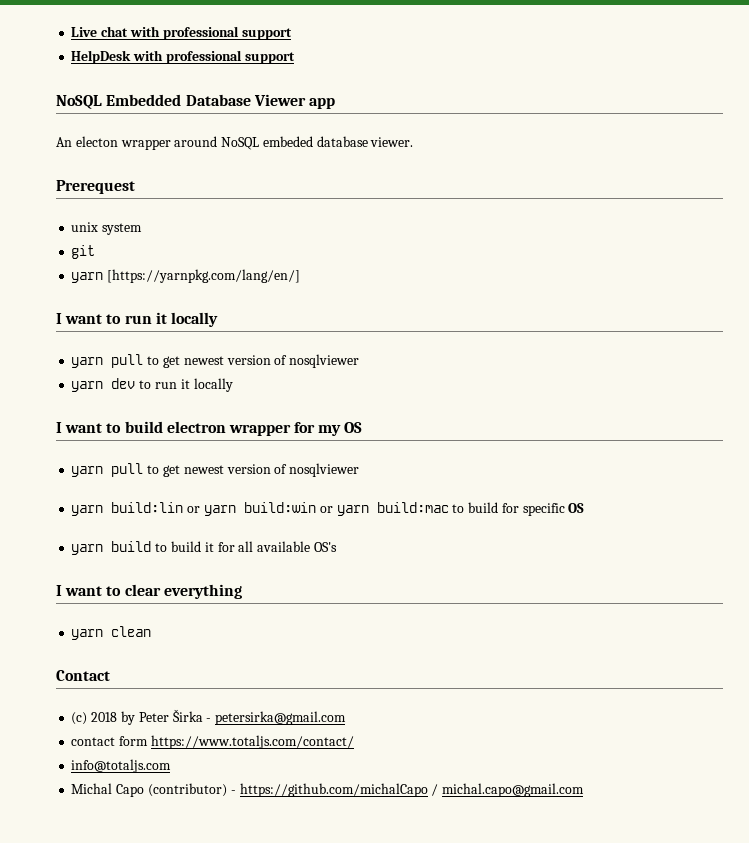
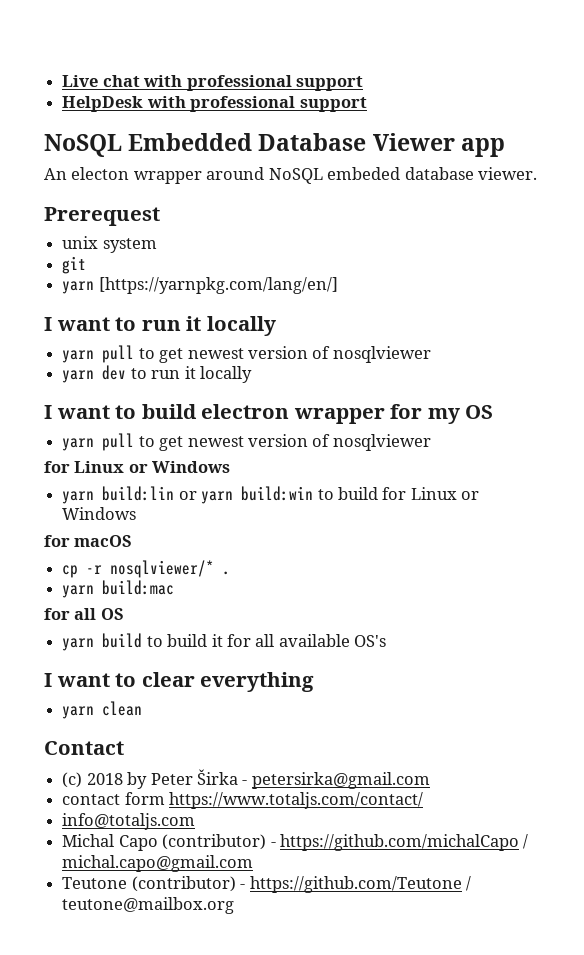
(360, 470) none -> [44,461,231,473] // for Linux or Windows
[319,502,565,516] or yarn build:mac to build for specific -> [317,487,480,500] [62,507,137,520] [44,535,133,547] [62,560,231,578] [62,580,175,598] [44,608,97,620] to build for Linux or Windows // for macOS // cp -r nosqlviewer/* . // yarn build:mac // for all
(585, 790) none -> [62,876,471,893] [62,897,235,914] // Teutone (contributor) - https://github.com/Teutone / teutone@mailbox.org

